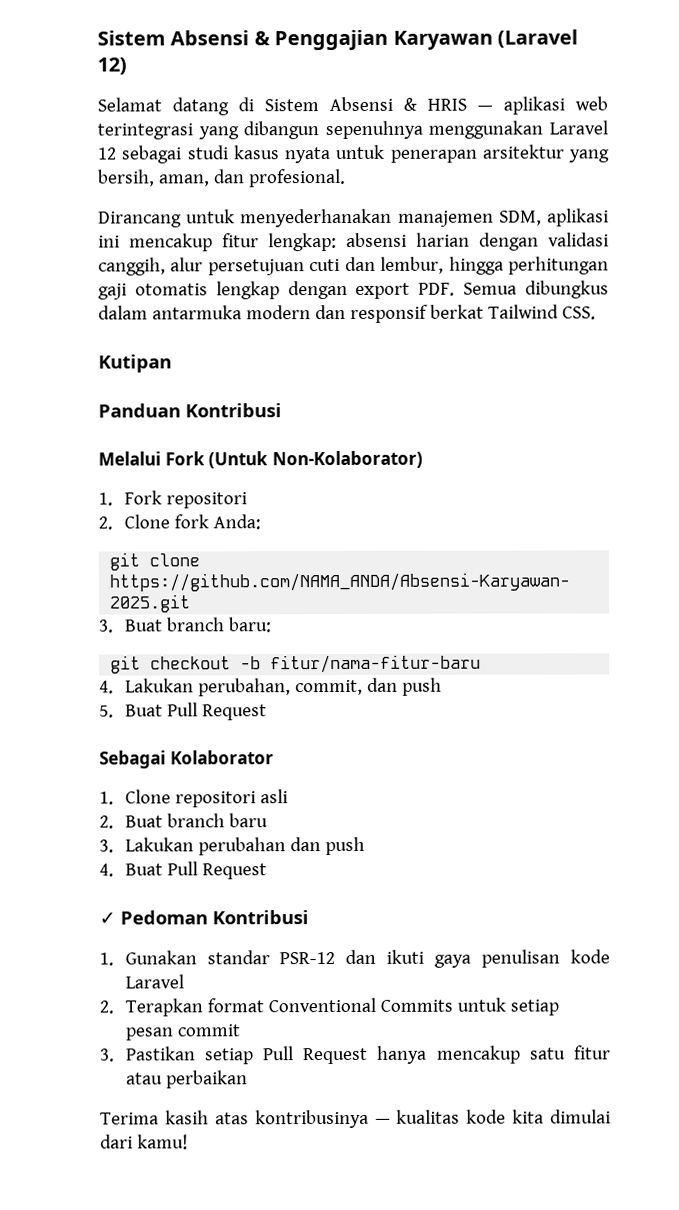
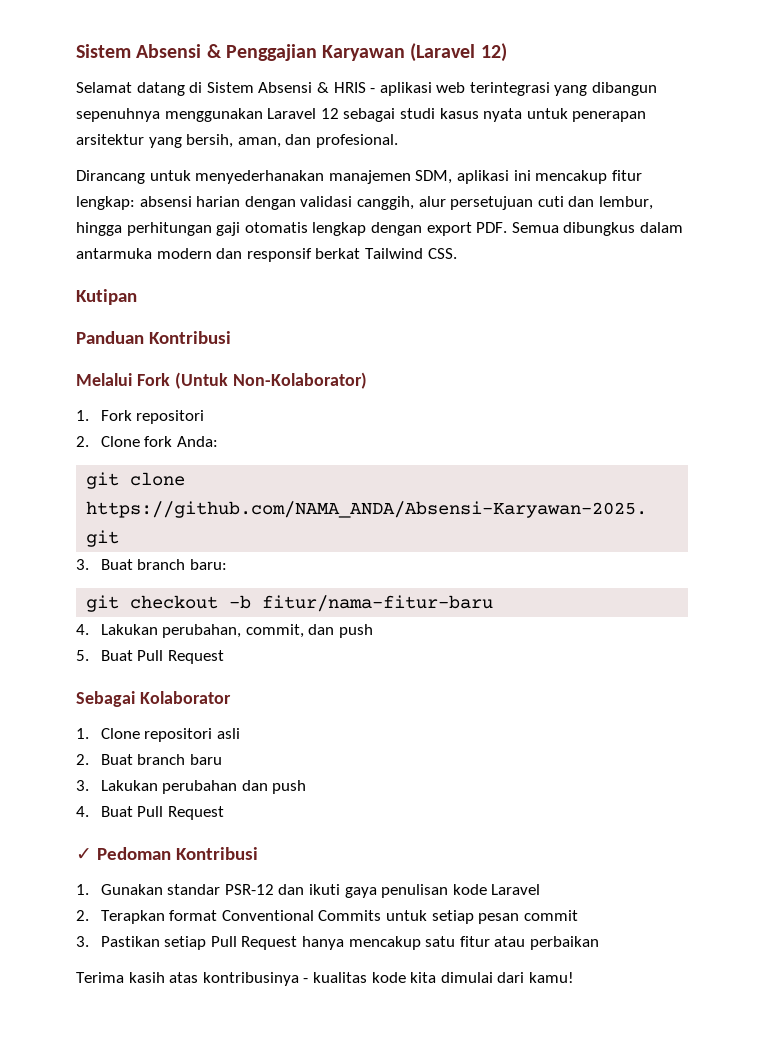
[477,105,493,111] — -> [370,88,376,93] -
[374,1118,391,1124] — -> [303,978,309,983] -

